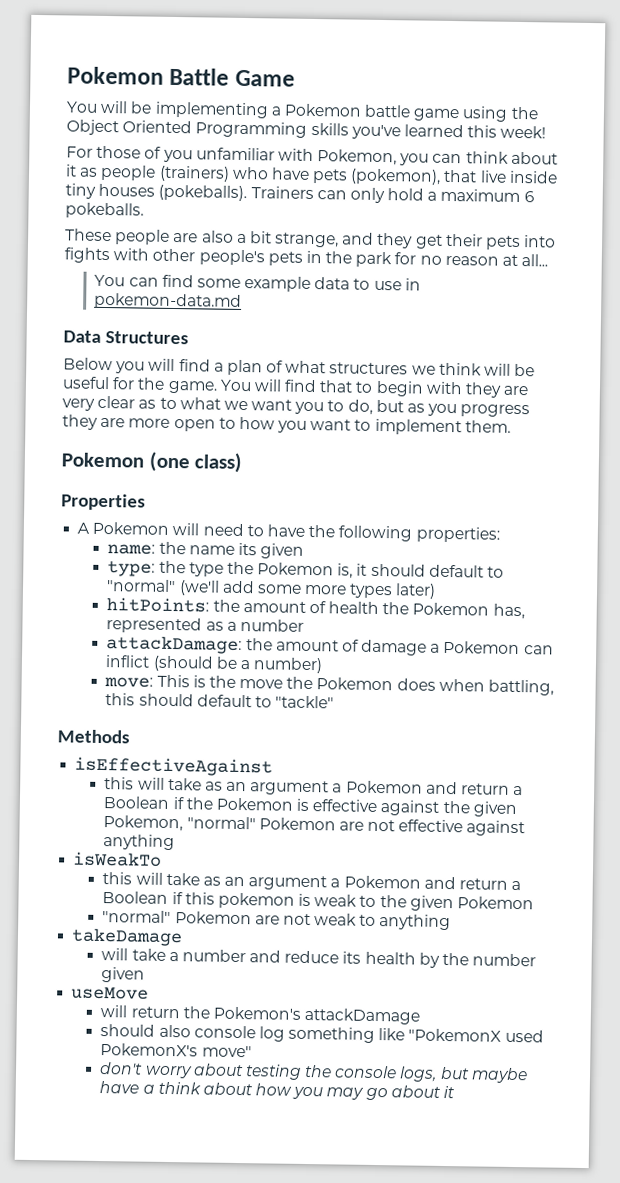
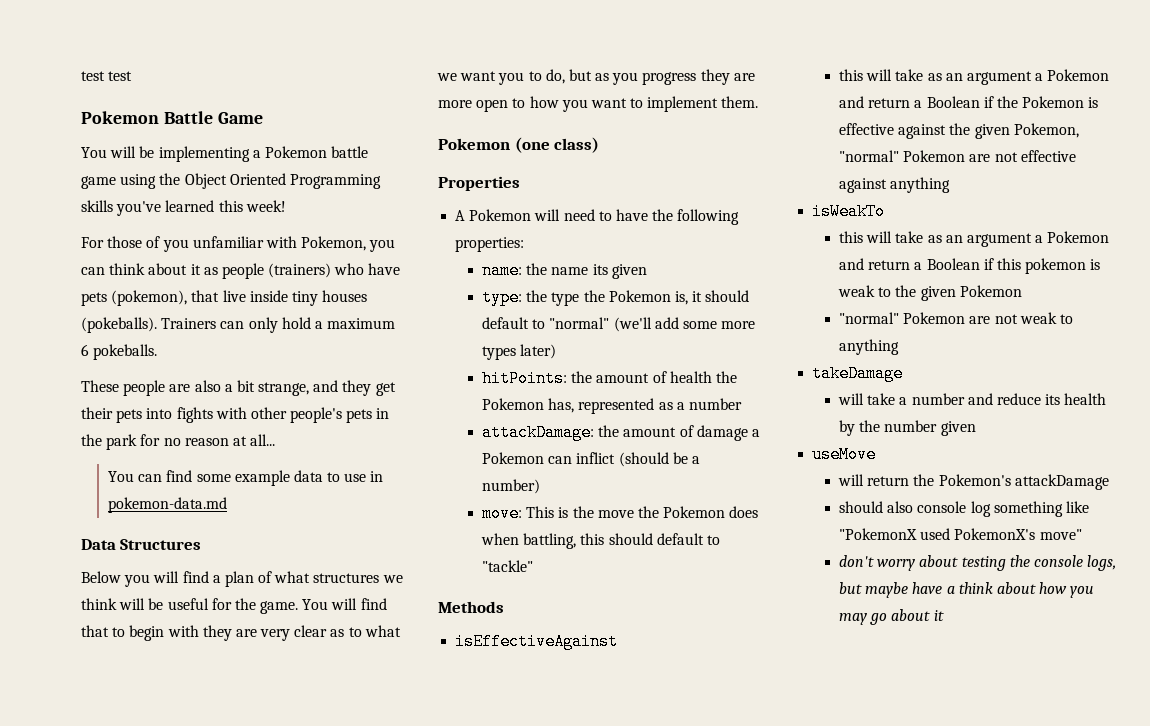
(67, 75) none -> [81,71,133,81] test test //

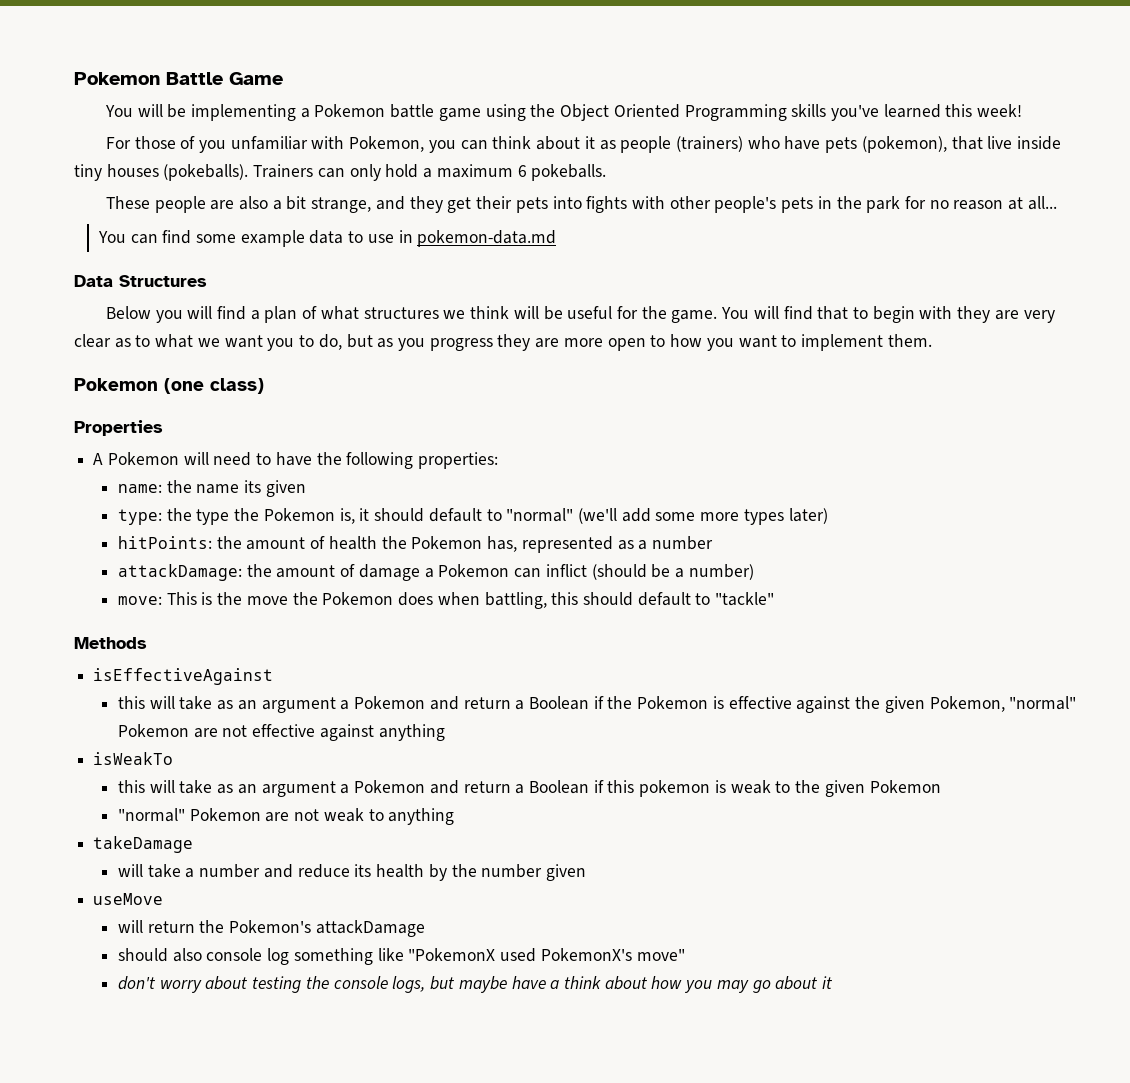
[81,71,133,81] test test // -> (74, 78) none

